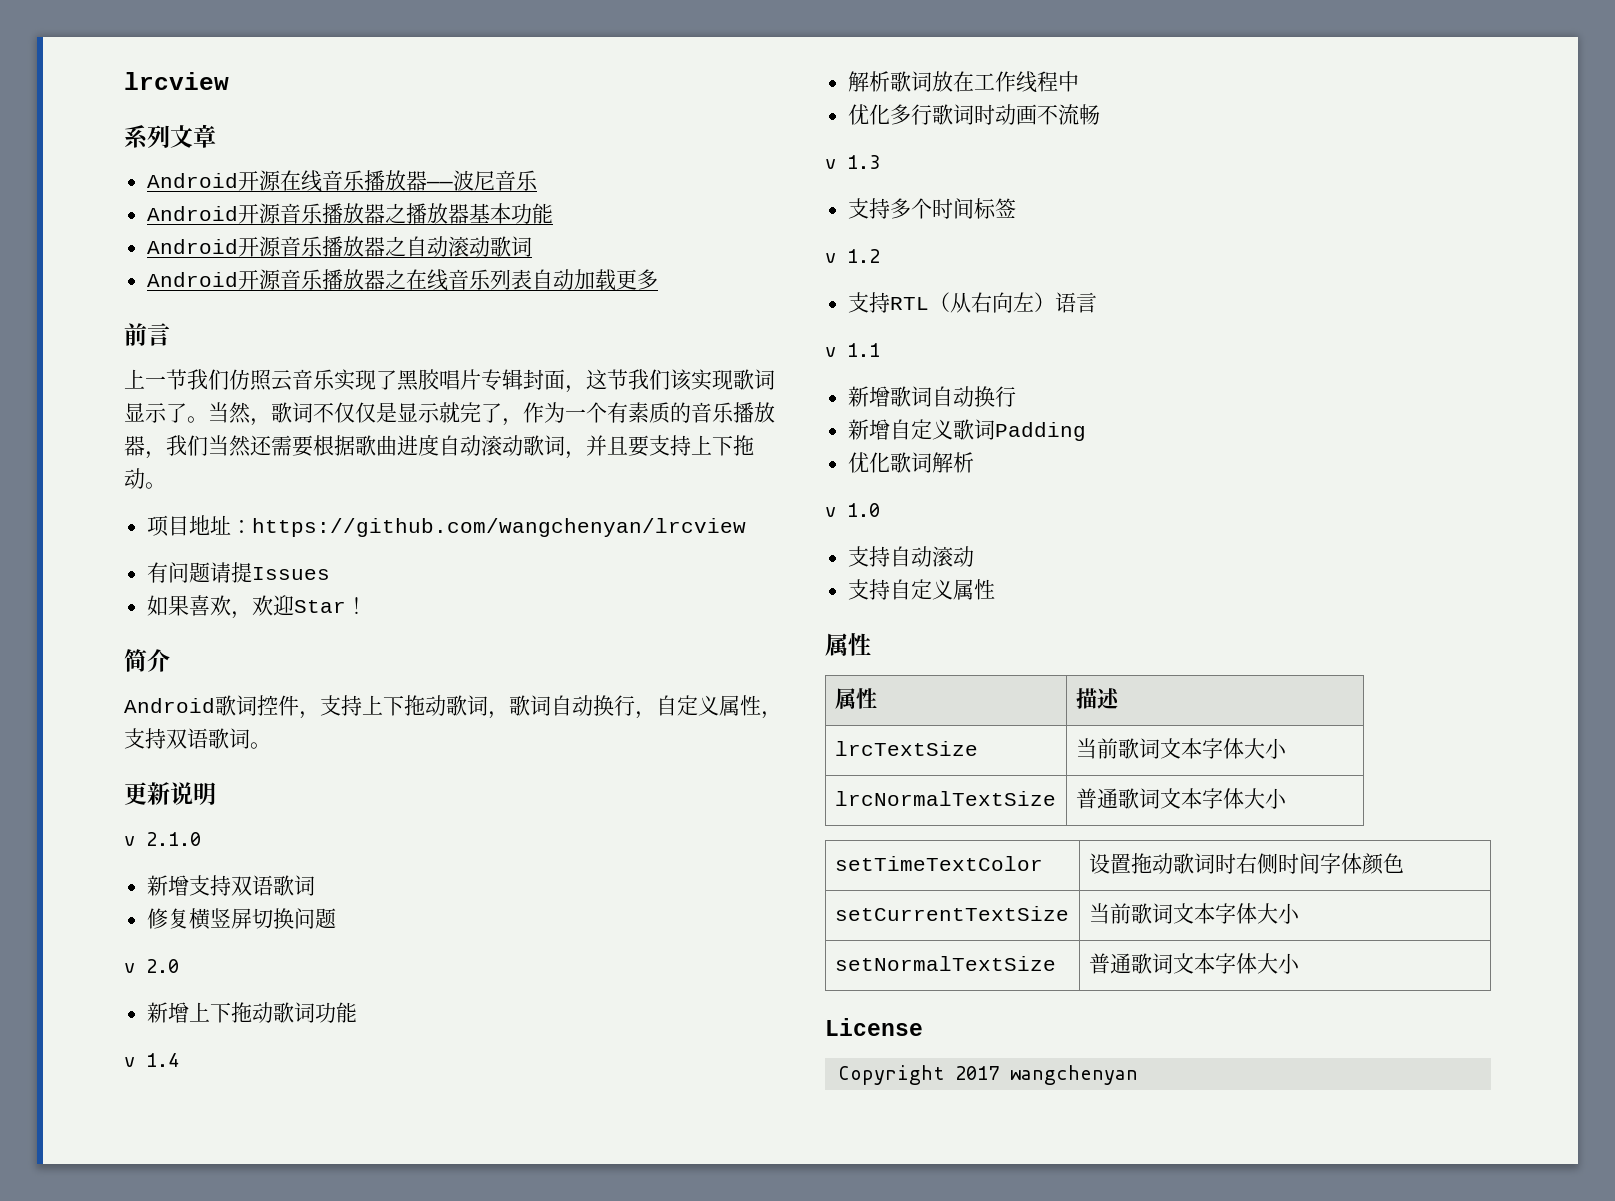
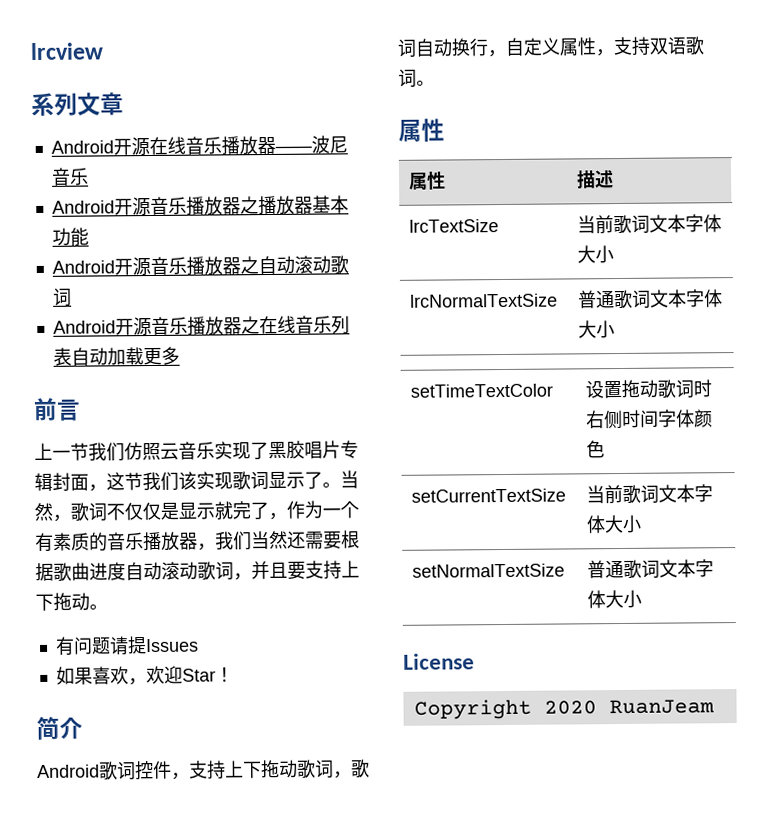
[147,515,747,537] // 项目地址：https://github.com/wangchenyan/lrcview -> (108, 607) none
[124,782,216,805] [124,832,201,846] [147,875,316,896] [147,908,337,930] [124,959,179,973] [147,1002,358,1023] [124,1053,179,1067] [848,71,1080,93] [848,104,1101,125] [825,155,880,169] [848,198,1017,219] [825,249,880,263] [848,292,1098,313] [825,343,880,357] [848,386,1017,407] [848,419,1087,441] [848,452,975,473] [825,503,880,517] [848,546,975,567] [848,579,996,600] // 更新说明 // v 2.1.0 // 新增支持双语歌词 // 修复横竖屏切换问题 // v 2.0 // 新增上下拖动歌词功能 // v 1.4 // 解析歌词放在工作线程中 // 优化多行歌词时动画不流畅 // v 1.3 // 支持多个时间标签 // v 1.2 // 支持RTL（从右向左）语言 // v 1.1 // 新增歌词自动换行 // 新增自定义歌词Padding // 优化歌词解析 // v 1.0 // 支持自动滚动 // 支持自定义属性 -> (435, 83) none
[954,1065,1138,1085] 2017 wangchenyan -> [543,699,715,715] 2020 RuanJeam

